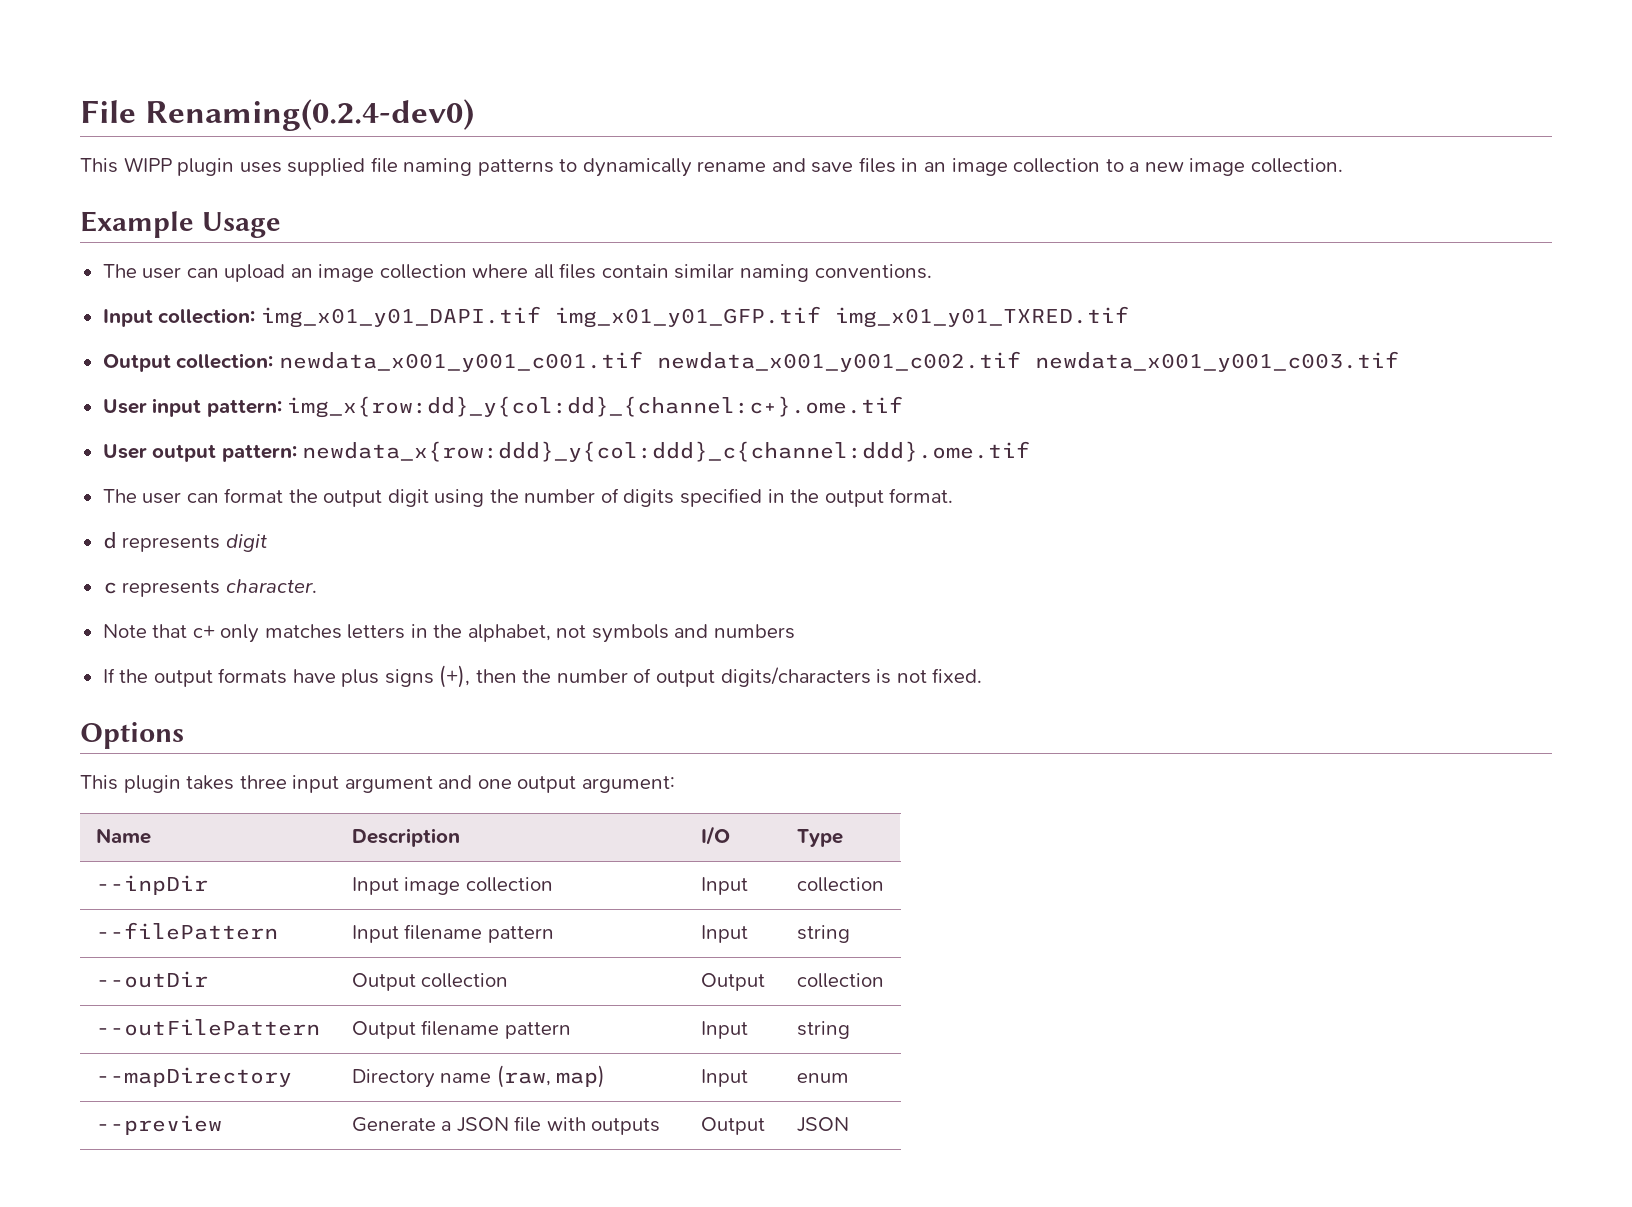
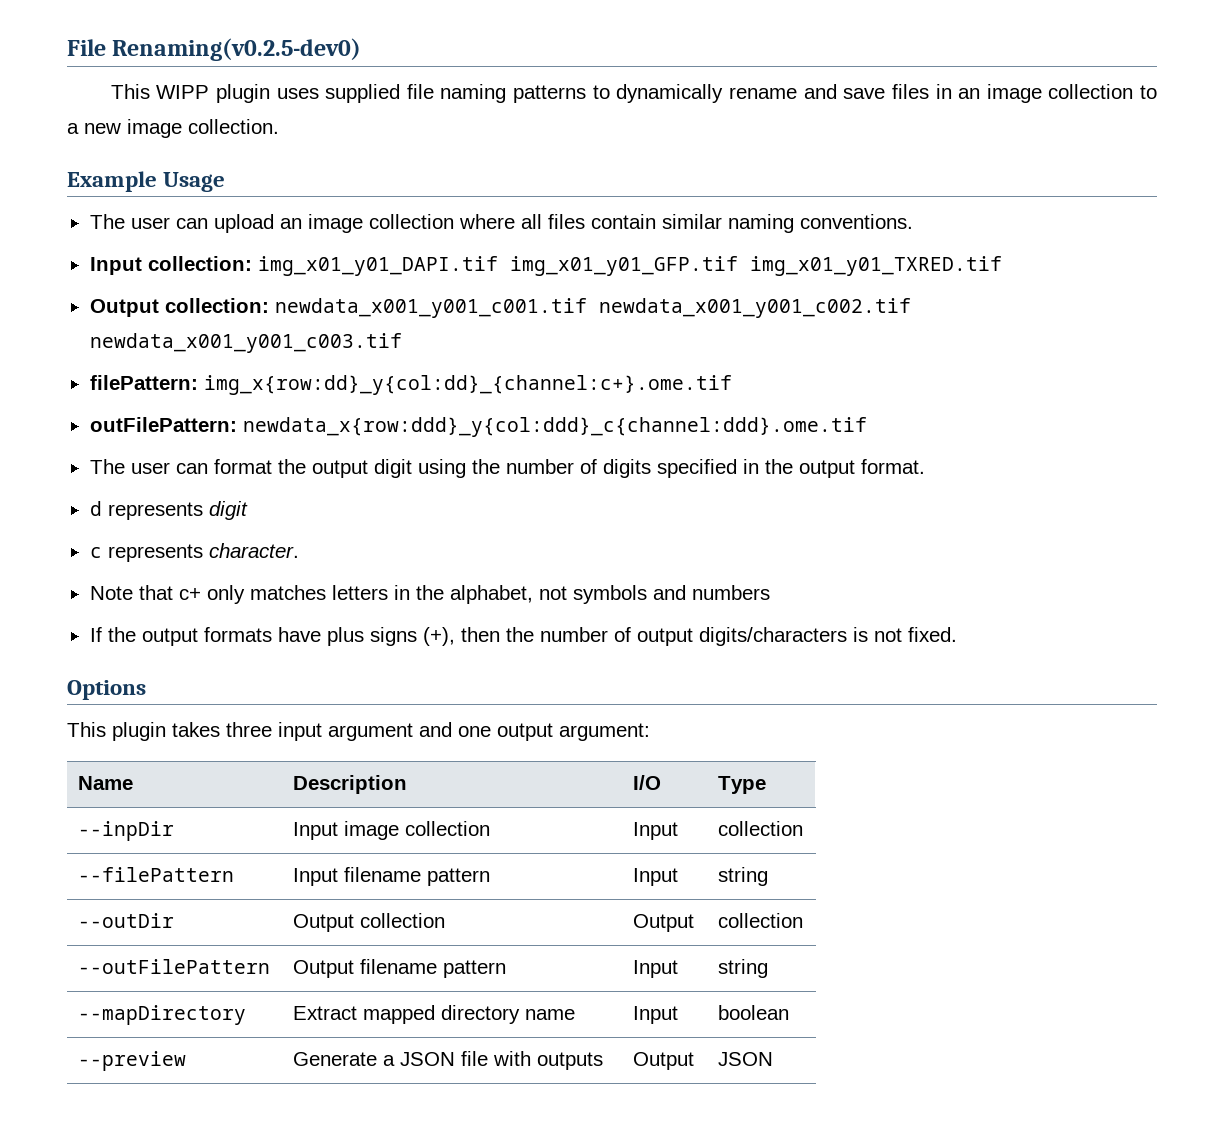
[145,99,475,131] Renaming(0.2.4-dev0) -> [112,38,362,61] Renaming(v0.2.5-dev0)
[102,396,904,418] [102,444,297,462] User input pattern: img_x{row:dd}_y{col:dd}_{channel:c+}.ome.tif // User output pattern: -> [89,375,732,395] [89,417,237,432] filePattern: img_x{row:dd}_y{col:dd}_{channel:c+}.ome.tif // outFilePattern:
[351,1069,435,1088] Directory -> [293,1005,521,1024] Extract mapped directory
[496,1065,606,1088] [700,1069,748,1087] [796,1073,849,1083] (raw, map) | Input | enum -> [633,1006,679,1024] [718,1005,790,1020] | Input | boolean

